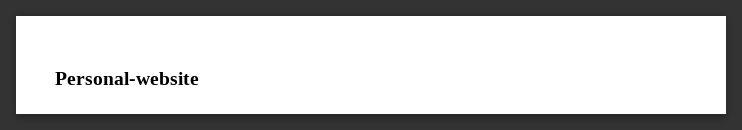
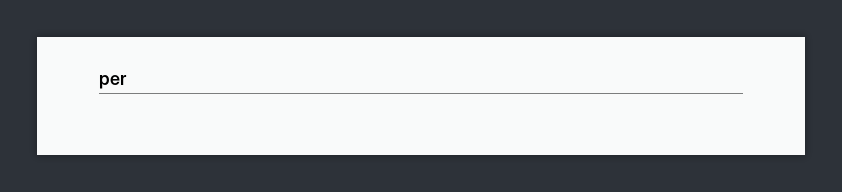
[55,72,199,85] Personal-website -> [99,75,127,89] per

